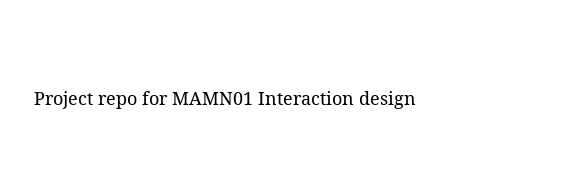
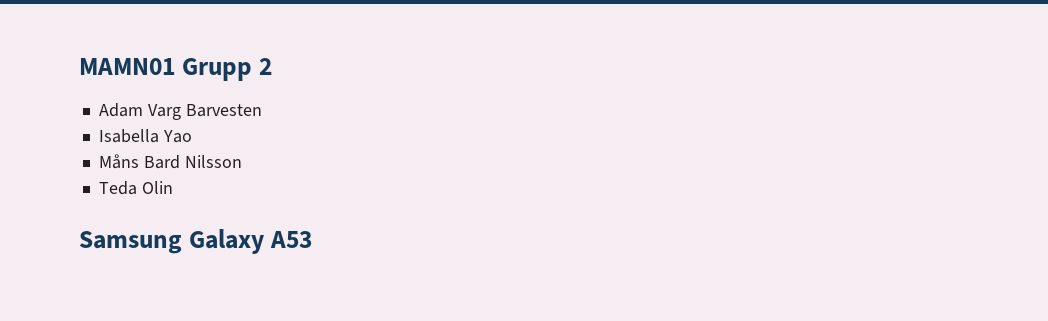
[34,91,416,109] Project repo for MAMN01 Interaction design -> [79,58,272,81] [98,103,262,120] [98,129,192,143] [98,154,242,169] [98,181,173,195] [79,229,312,254] MAMN01 Grupp 2 // Adam Varg Barvesten // Isabella Yao // Måns Bard Nilsson // Teda Olin // Samsung Galaxy A53

